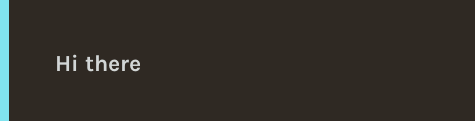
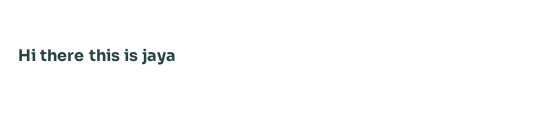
(142, 63) none -> [88,48,177,65] this is jaya

